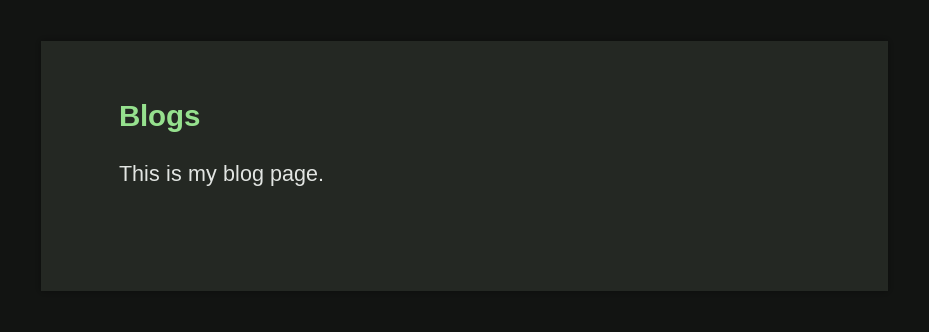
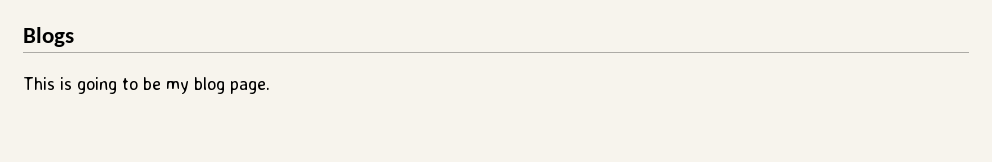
(182, 173) none -> [77,77,161,94] going to be

